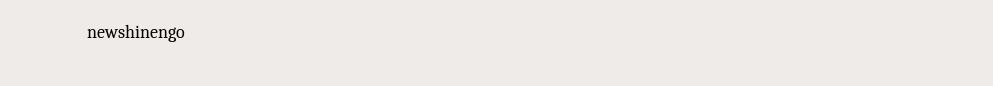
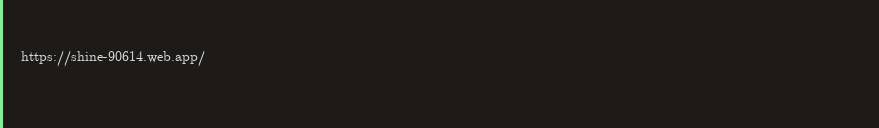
[87,24,185,42] newshinengo -> [21,50,205,67] https://shine-90614.web.app/

